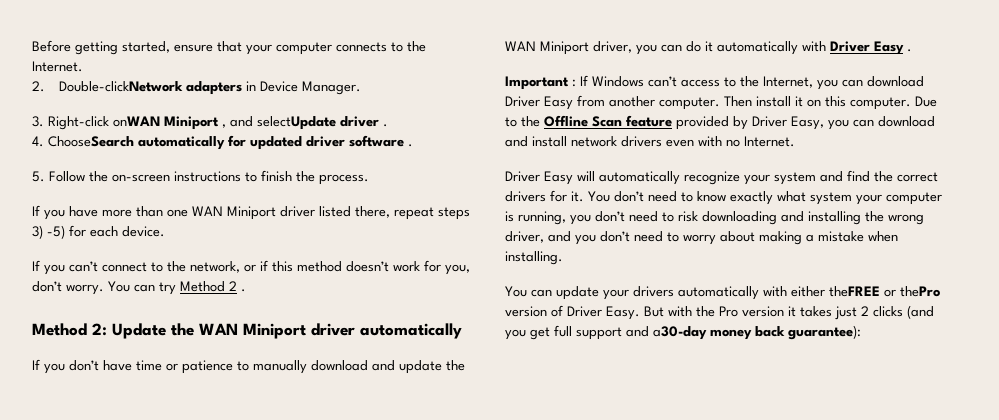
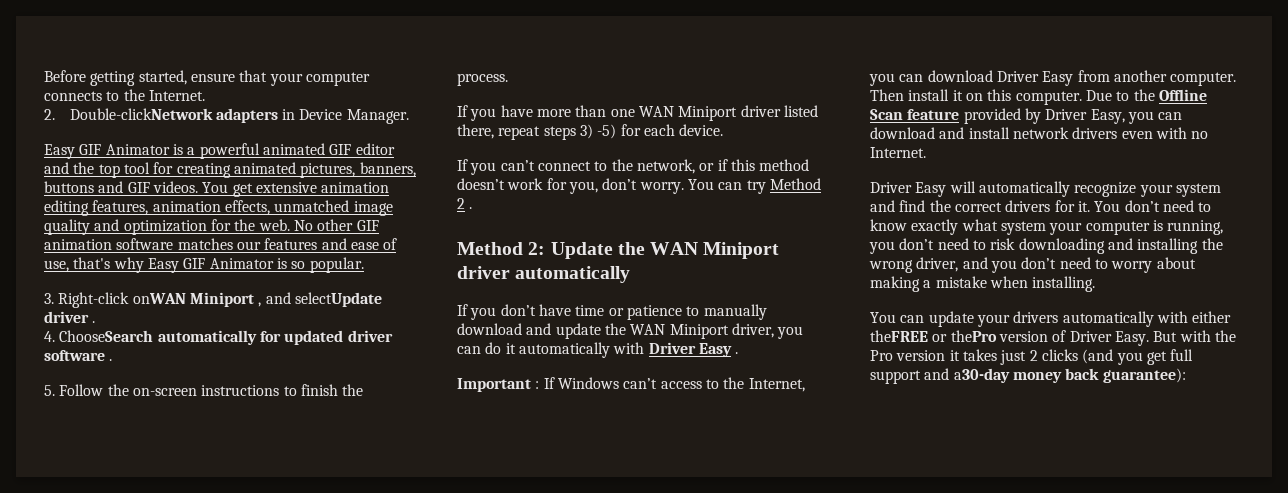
(361, 88) none -> [44,143,395,159] [44,162,416,178] [44,181,390,197] [44,200,393,216] [44,219,379,235] [44,238,398,250] [44,257,364,273] // Easy GIF Animator is a powerful animated GIF editor and the top tool for creating animated pictures, banners, buttons and GIF videos. You get extensive animation editing features, animation effects, unmatched image quality and optimization for the web. No other GIF animation software matches our features and ease of use, that's why Easy GIF Animator is so popular.

